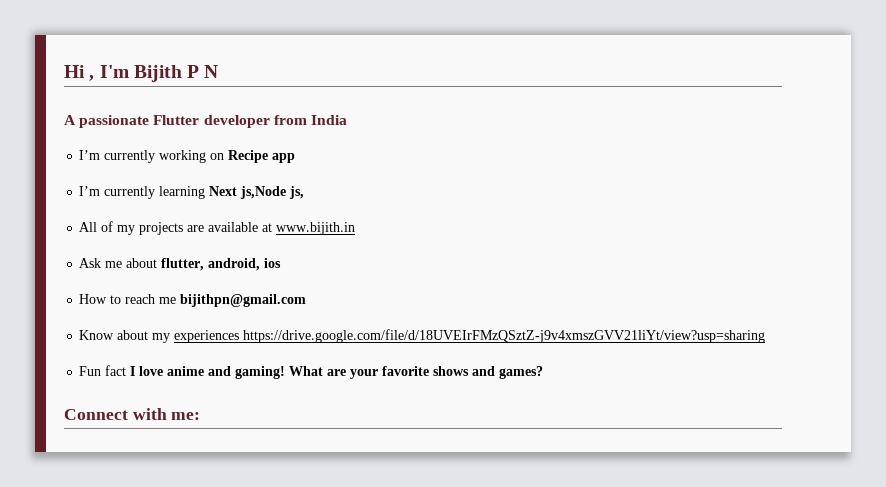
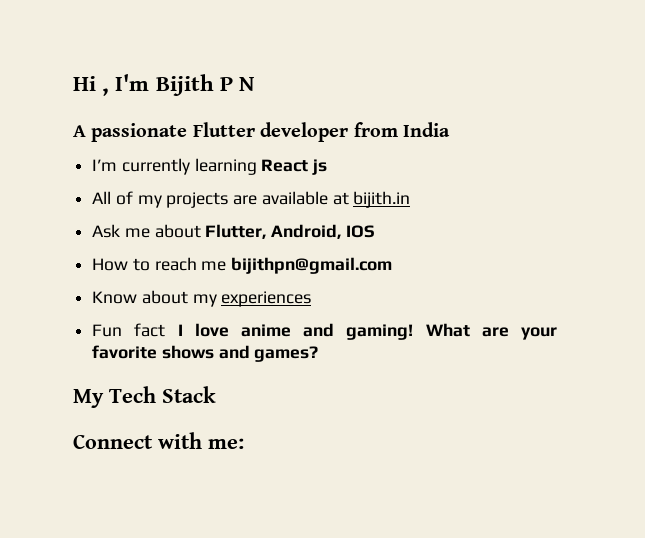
[79,150,296,163] // I’m currently working on Recipe app -> (450, 129) none
[209,186,305,199] Next js,Node js, -> [261,159,328,175] React js
[276,222,356,235] www.bijith.in -> [353,191,411,208] bijith.in
[161,258,282,271] flutter, android, ios -> [205,224,375,239] Flutter, Android, IOS
[243,329,766,343] https://drive.google.com/file/d/18UVEIrFMzQSztZ-j9v4xmszGVV21liYt/view?usp=sharing -> (312, 299) none
(544, 372) none -> [73,386,216,408] // My Tech Stack

